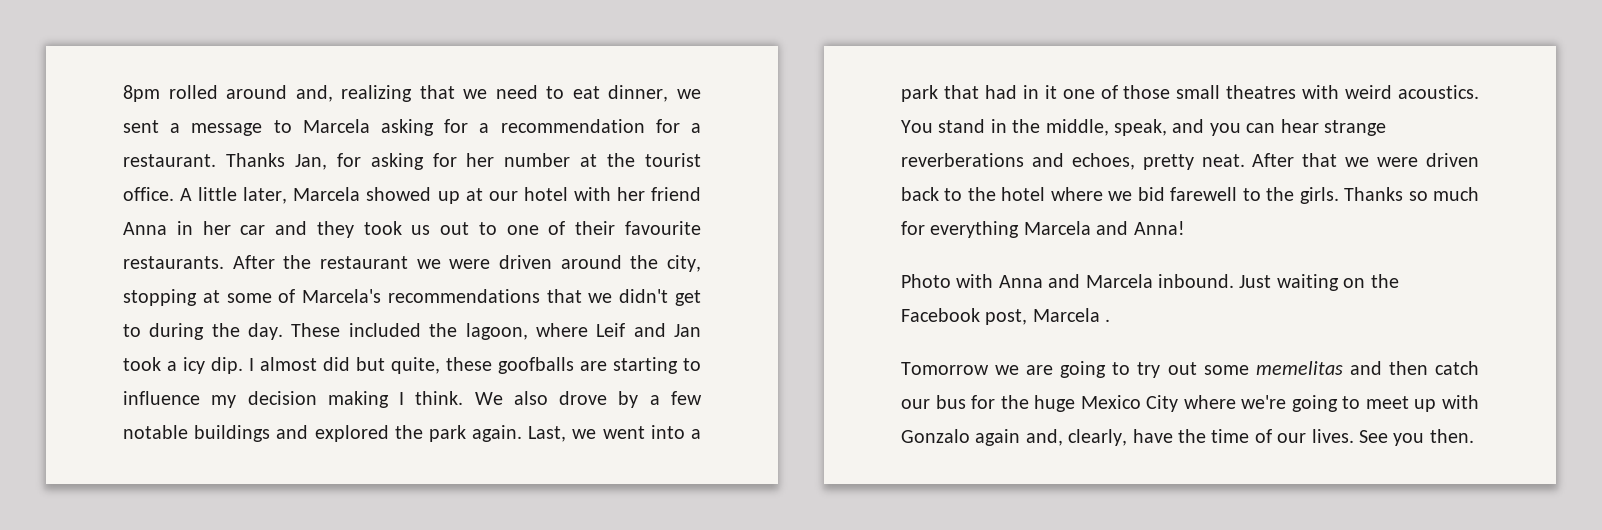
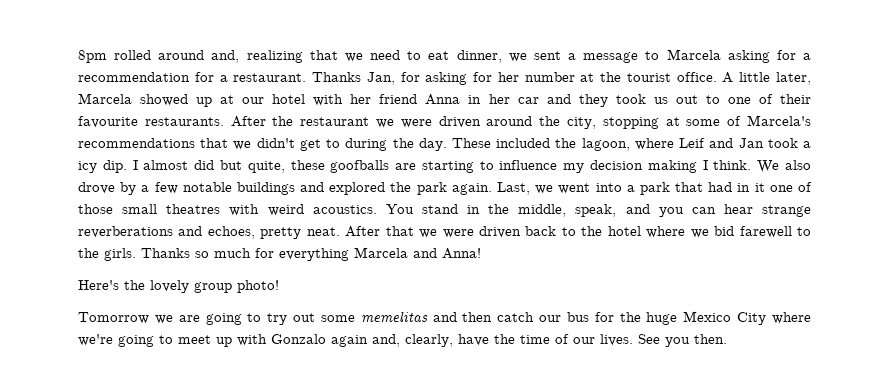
[901,274,1399,291] [901,308,1111,325] Photo with Anna and Marcela inbound. Just waiting on the Facebook post, Marcela . -> [78,280,279,293] Here's the lovely group photo!

